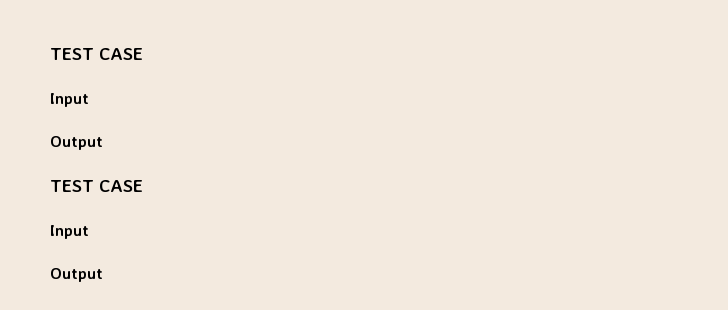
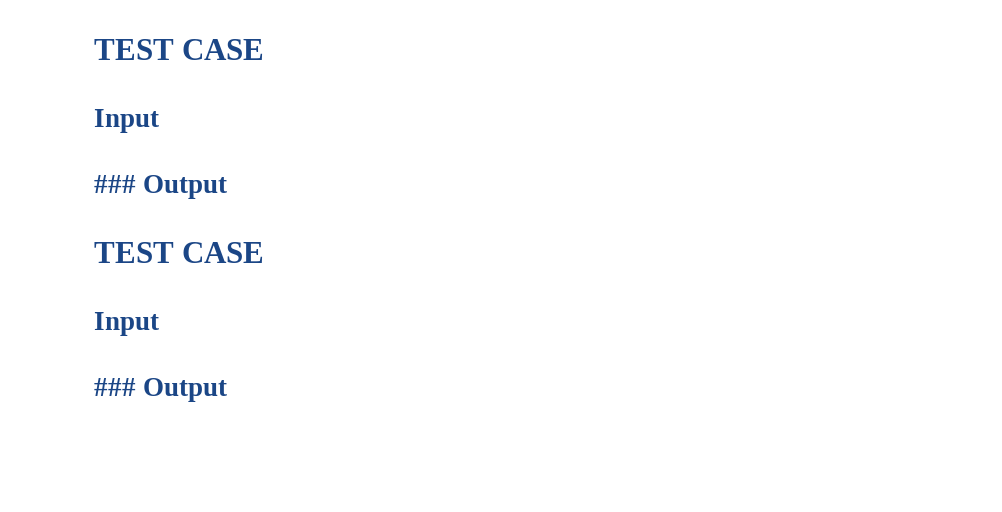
[50,48,143,60] [50,93,89,107] TEST CASE // Input // -> [94,39,265,60] [94,109,159,133] [94,175,136,193] TEST CASE // Input // ###
(89, 232) none -> [94,378,136,396] ###

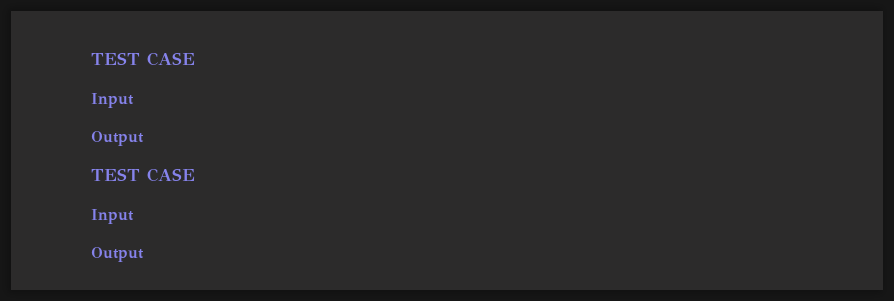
[94,39,265,60] [94,109,159,133] [94,175,136,193] TEST CASE // Input // ### -> [91,52,195,66] [91,93,134,108] TEST CASE // Input //
[94,378,136,396] ### -> (134, 216) none

